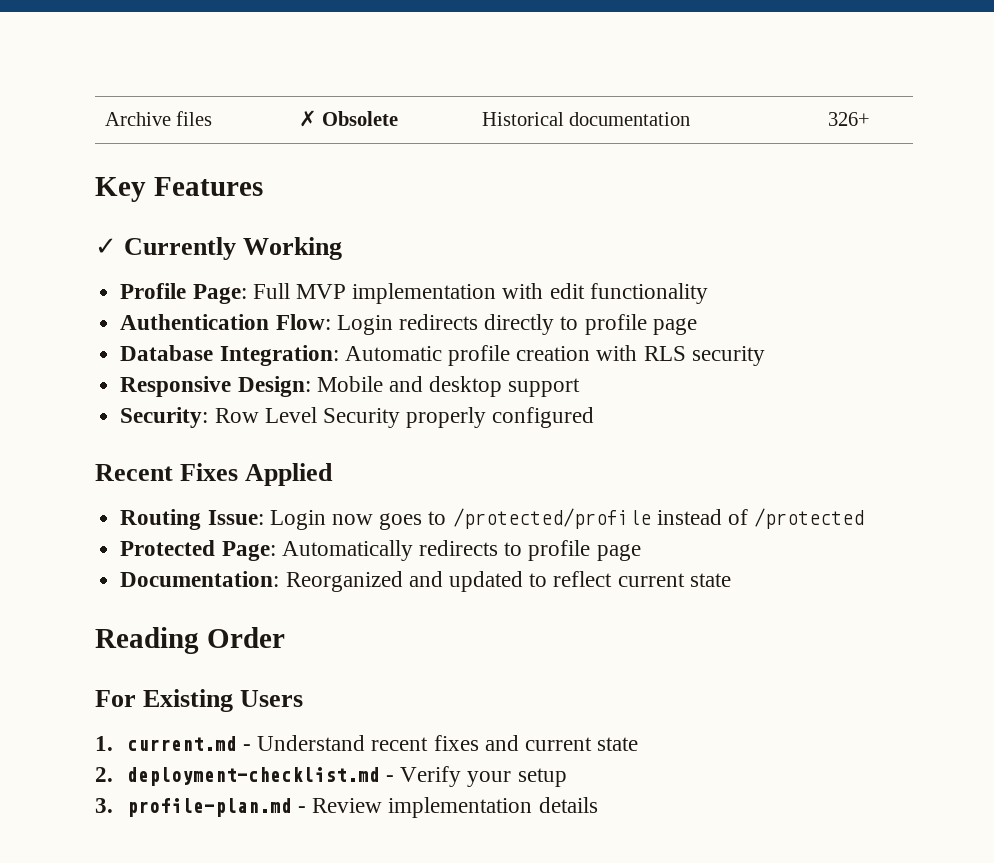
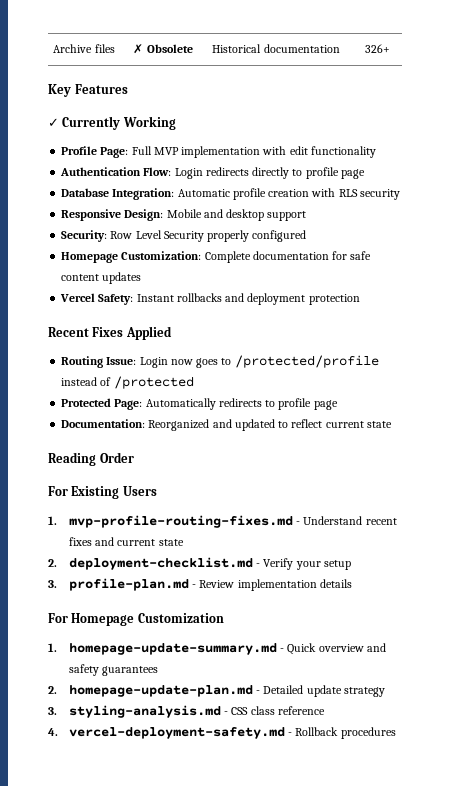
(595, 417) none -> [61,251,372,263] [61,272,142,284] [60,293,360,305] // Homepage Customization: Complete documentation for safe content updates // Vercel Safety: Instant rollbacks and deployment protection
[126,736,237,751] current.md -> [68,515,293,528] mvp-profile-routing-fixes.md
(598, 805) none -> [48,613,224,626] [48,643,386,655] [68,664,159,676] [48,685,385,697] [48,705,325,718] [48,727,396,739] // For Homepage Customization // 1. homepage-update-summary.md - Quick overview and safety guarantees // 2. homepage-update-plan.md - Detailed update strategy // 3. styling-analysis.md - CSS class reference // 4. vercel-deployment-safety.md - Rollback procedures

